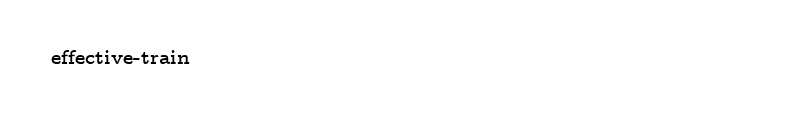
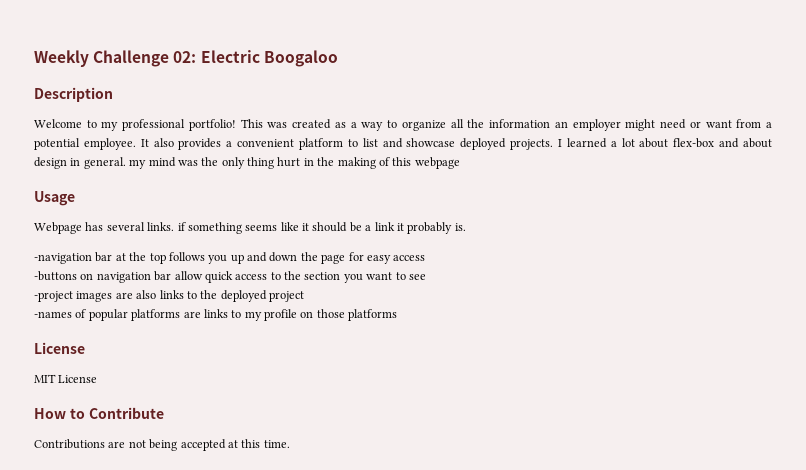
[51,50,190,64] effective-train -> [34,50,338,67] [34,87,113,102] [34,119,773,131] [34,138,773,150] [34,157,460,169] [34,191,75,206] [34,222,466,234] [34,252,426,264] [34,271,426,283] [34,290,304,302] [34,309,398,321] [34,342,85,354] [34,374,98,383] [34,407,164,419] [34,439,290,451] Weekly Challenge 02: Electric Boogaloo // Description // Welcome to my professional portfolio! This was created as a way to organize all the information an employer might need or want from a potential employee. It also provides a convenient platform to list and showcase deployed projects. I learned a lot about flex-box and about design in general. my mind was the only thing hurt in the making of this webpage // Usage // Webpage has several links. if something seems like it should be a link it probably is. // -navigation bar at the top follows you up and down the page for easy access // -buttons on navigation bar allow quick access to the section you want to see // -project images are also links to the deployed project // -names of popular platforms are links to my profile on those platforms // License // MIT License // How to Contribute // Contributions are not being accepted at this time.

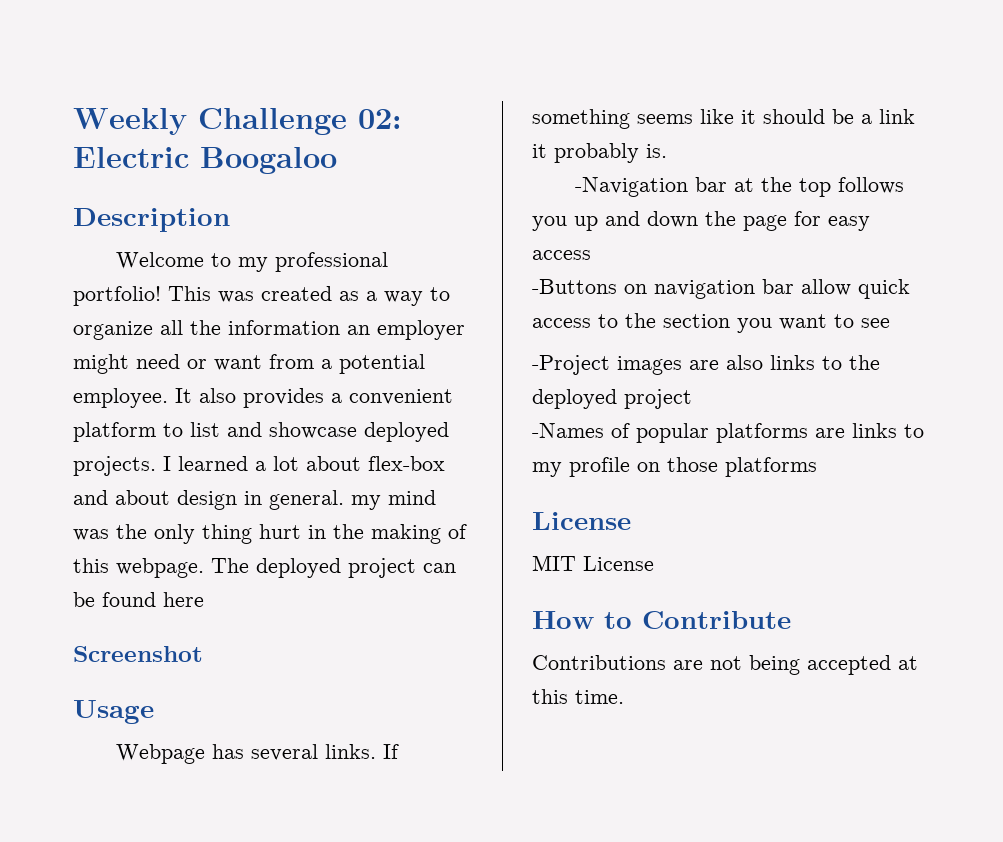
[414,157,460,169] webpage -> [116,558,456,578] [73,592,204,607] [73,646,203,662] webpage. The deployed project can be found here // Screenshot
[177,222,186,231] if -> [382,744,399,759] If
[34,253,92,264] -navigation -> [574,177,688,197] -Navigation
[34,271,77,281] -buttons -> [532,279,617,294] -Buttons
[34,291,73,302] -project -> [532,355,610,375] -Project
[34,311,72,318] -names -> [532,423,604,438] -Names

